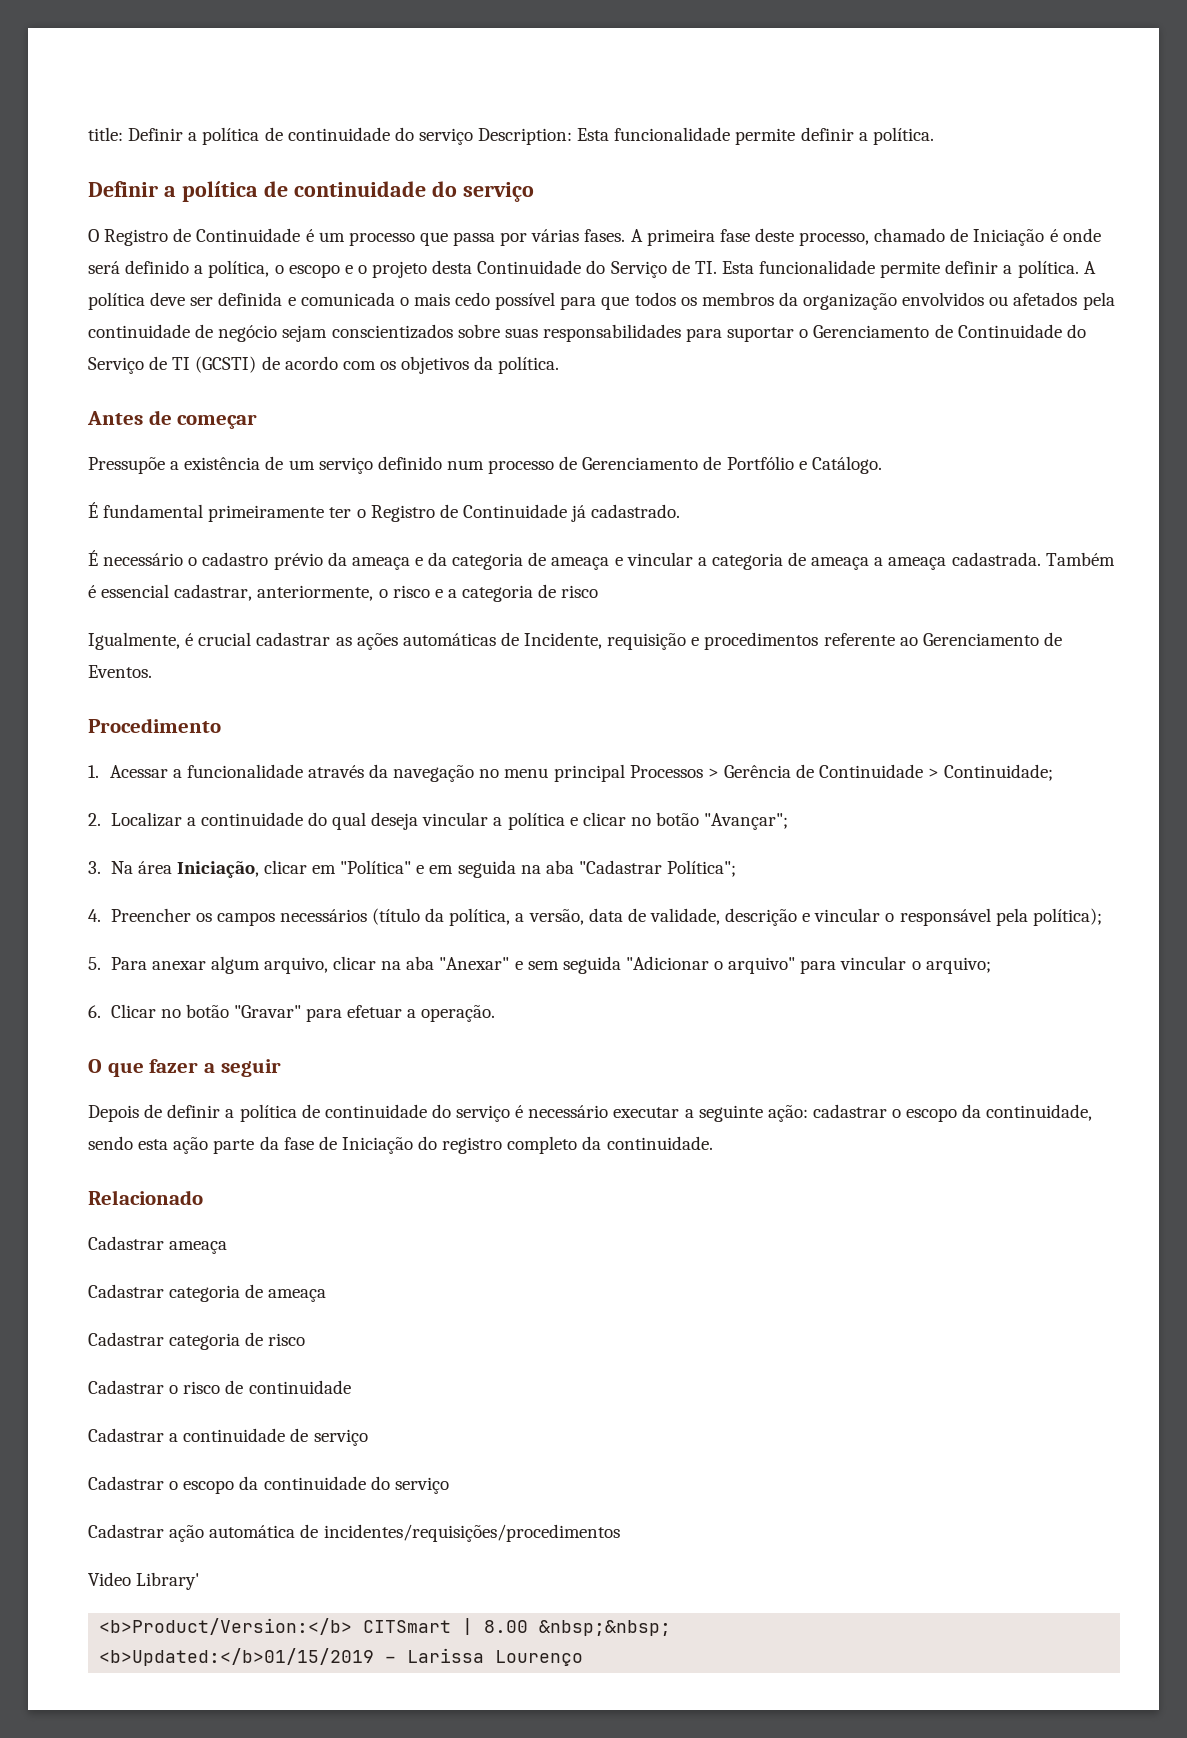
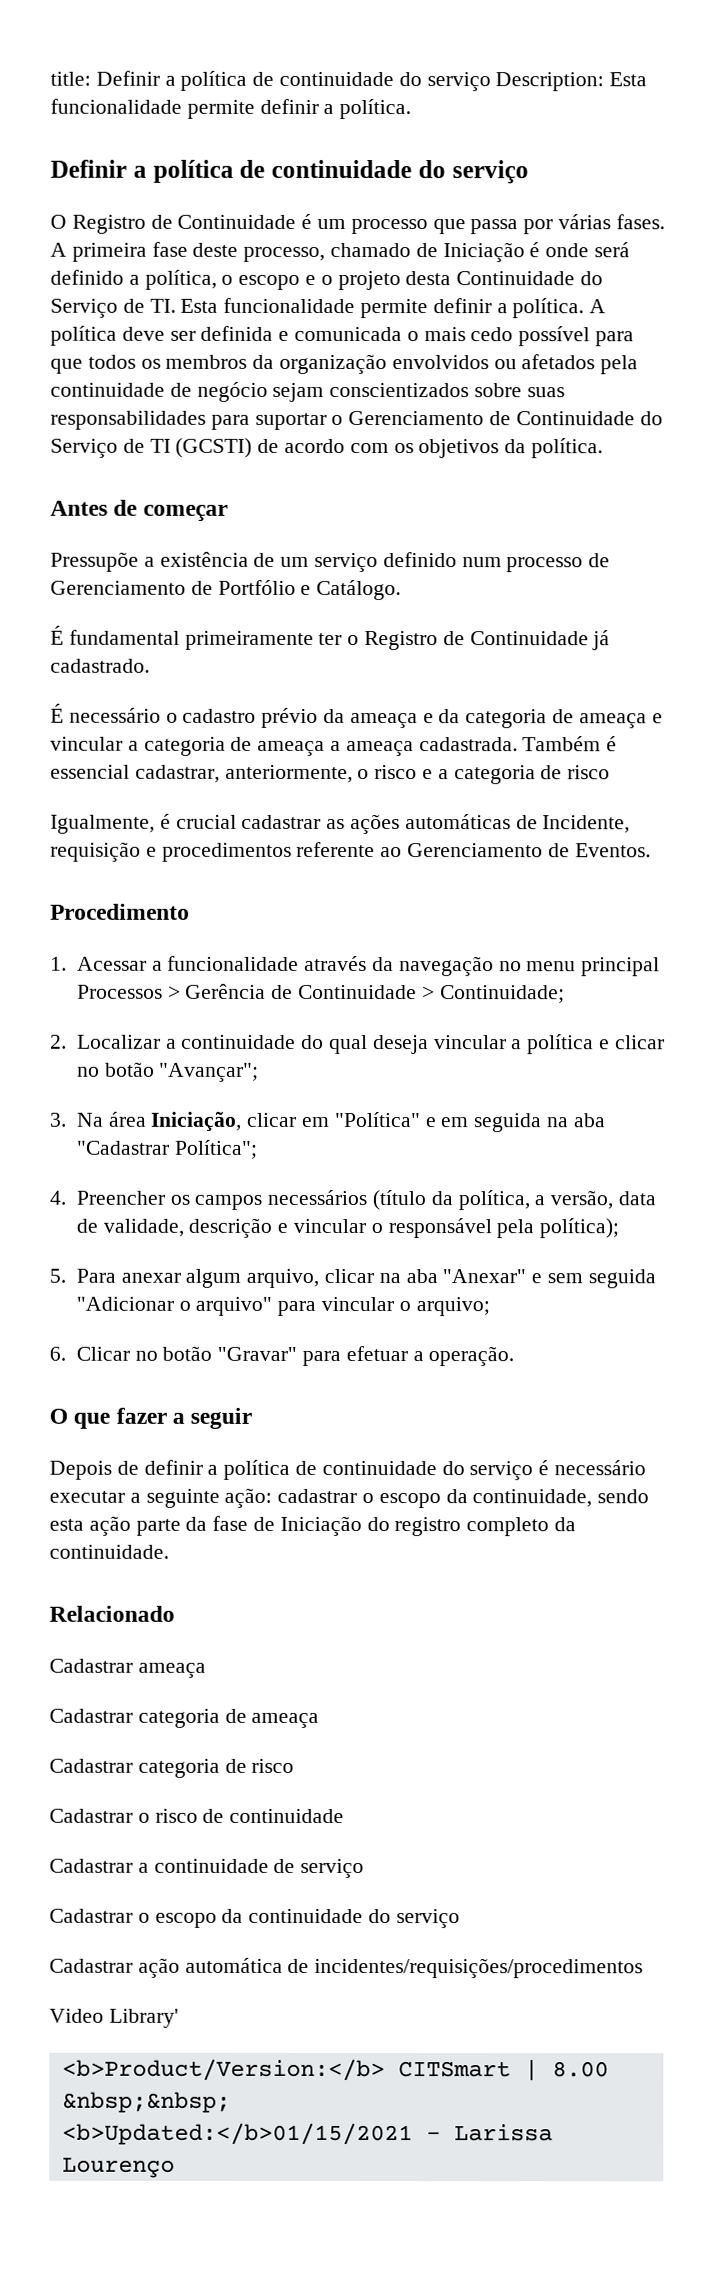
[99,1648,375,1666] <b>Updated:</b>01/15/2019 -> [61,2122,413,2146] <b>Updated:</b>01/15/2021

